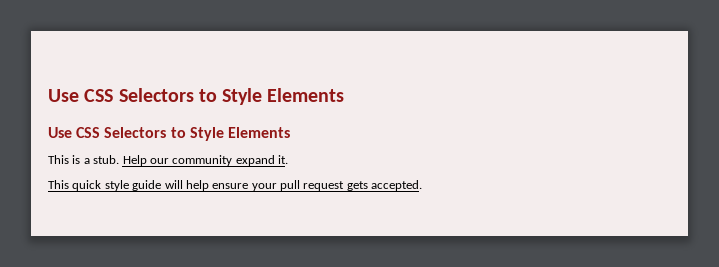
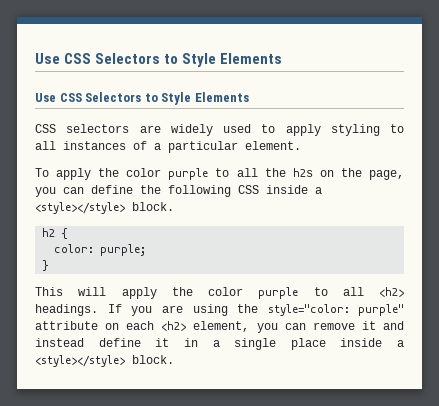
[48,155,288,166] [48,180,423,191] This is a stub. Help our community expand it. // This quick style guide will help ensure your pull request gets accepted. -> [35,124,404,136] [35,141,301,153] [35,168,404,180] [35,185,322,197] [35,202,174,214] [42,228,69,239] [54,244,147,256] [42,260,50,271] [35,287,404,299] [35,304,404,316] [35,321,404,333] [35,338,404,350] [35,355,174,367] CSS selectors are widely used to apply styling to all instances of a particular element. // To apply the color purple to all the h2s on the page, you can define the following CSS inside a <style></style> block. // h2 { // color: purple; // } // This will apply the color purple to all <h2> headings. If you are using the style="color: purple" attribute on each <h2> element, you can remove it and instead define it in a single place inside a <style></style> block.

